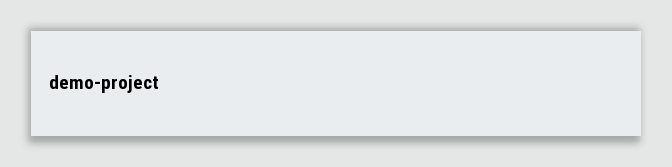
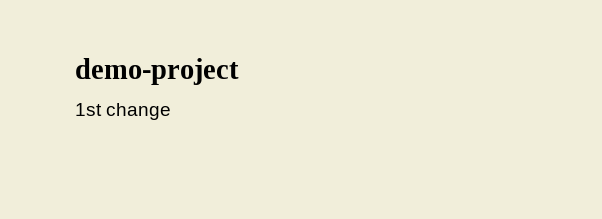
(159, 84) none -> [75,103,172,120] // 1st change

